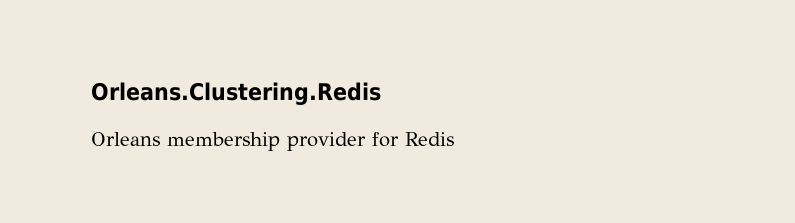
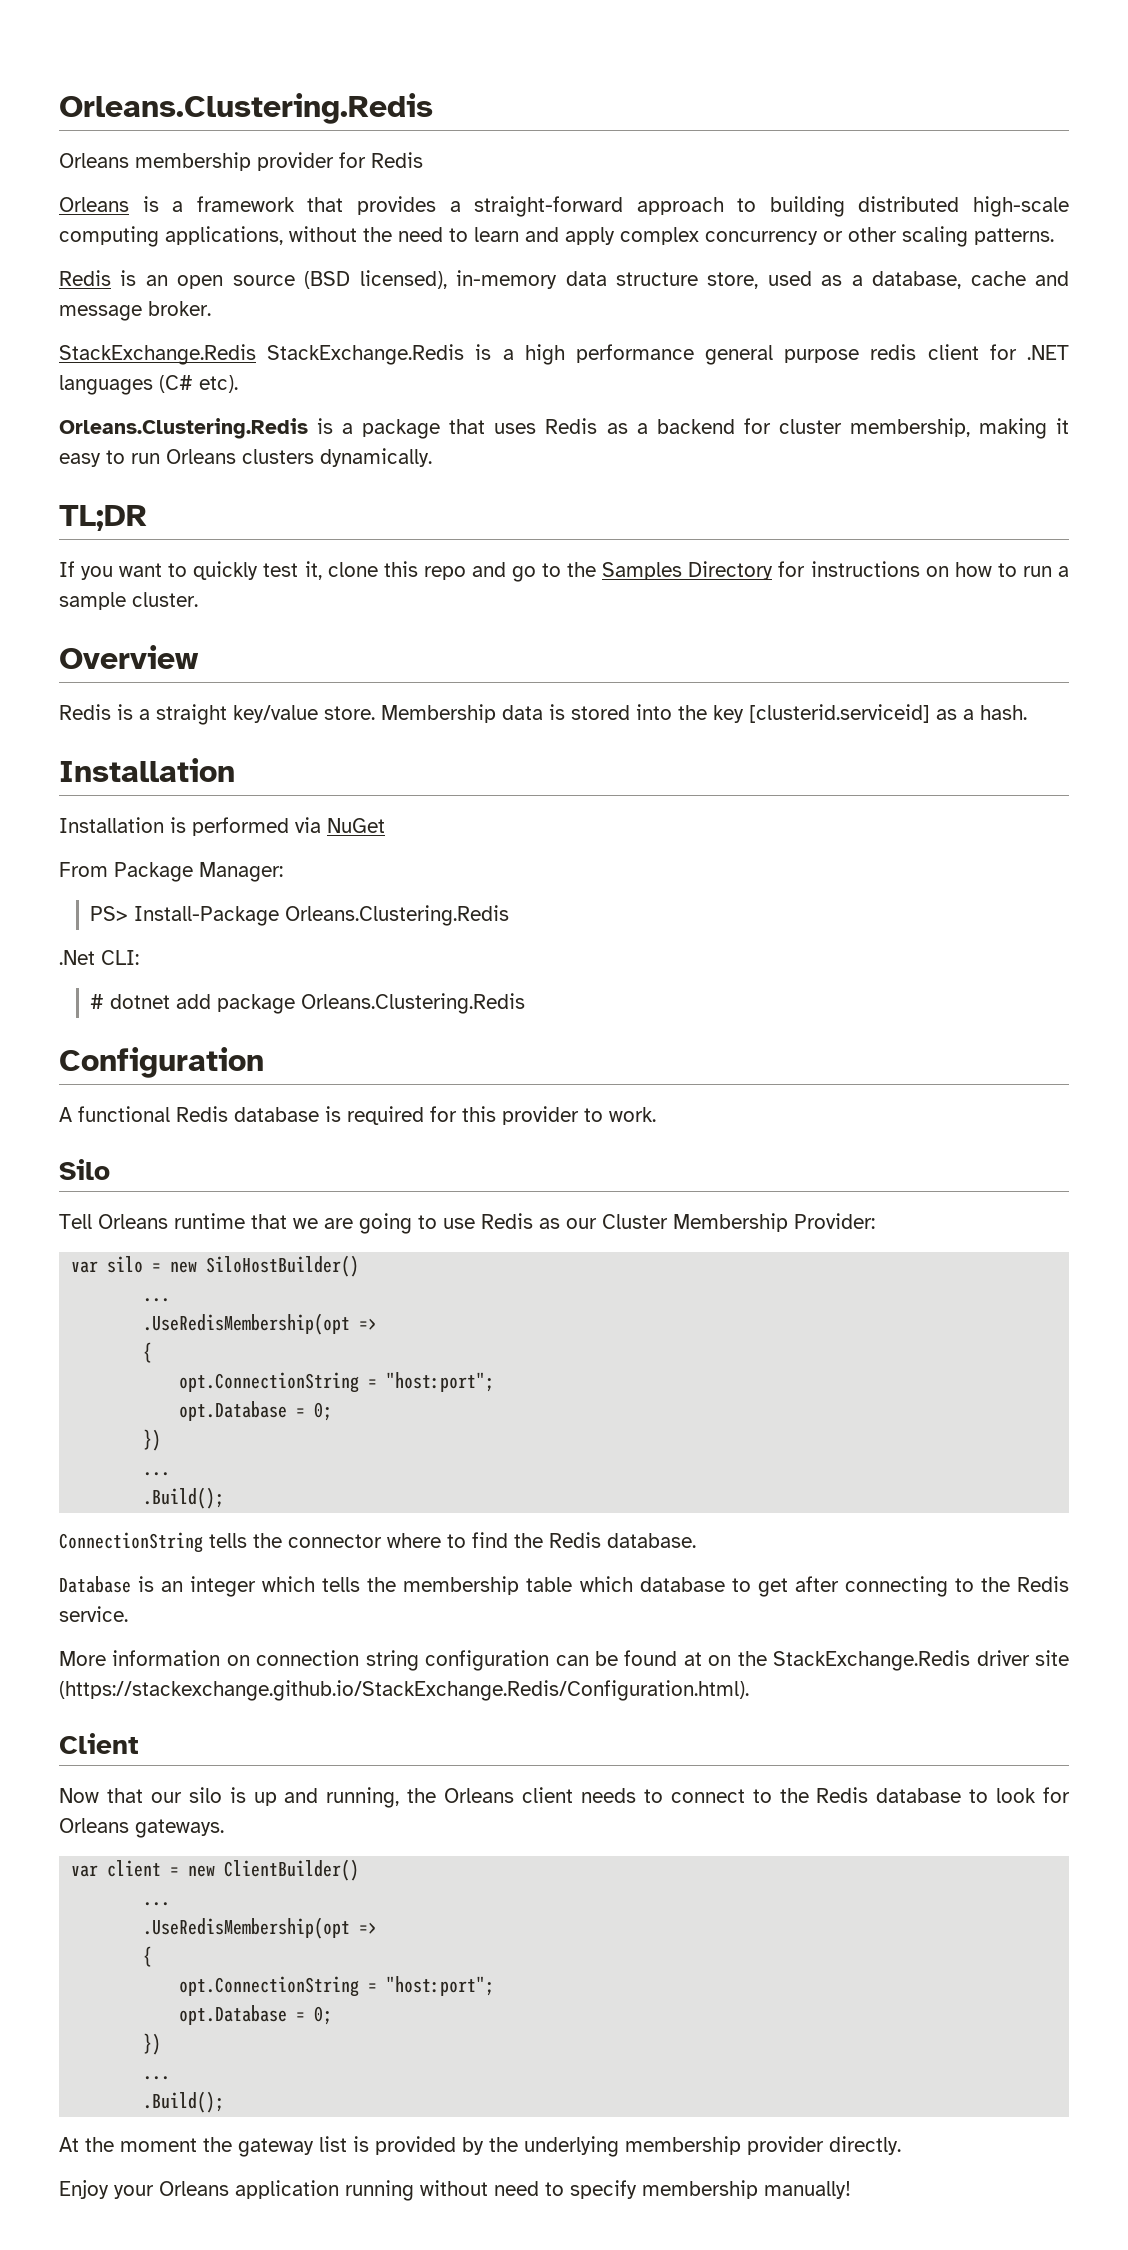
(454, 139) none -> [59,196,1069,217] [59,226,1054,247] [59,270,1069,289] [59,301,211,321] [59,344,1069,365] [59,375,238,395] [59,418,1069,439] [59,448,432,467] [59,505,147,531] [59,561,1069,582] [59,592,198,610] [59,645,199,669] [59,704,1027,725] [59,758,235,782] [59,817,385,836] [59,862,283,882] [90,905,510,926] [59,950,139,965] [90,993,526,1014] [59,1047,264,1078] [59,1106,656,1125] [59,1159,110,1180] [59,1213,875,1234] [71,1255,360,1277] [143,1298,171,1302] [143,1313,378,1335] [143,1342,153,1363] [179,1372,495,1393] [179,1401,333,1421] [143,1429,162,1451] [143,1472,171,1476] [143,1487,225,1509] [59,1532,696,1553] [59,1576,1069,1597] [59,1606,128,1622] [59,1650,1070,1671] [59,1680,749,1701] [59,1733,139,1754] [59,1787,1070,1808] [59,1818,224,1838] [71,1859,360,1881] [143,1902,171,1906] [143,1917,378,1939] [143,1946,153,1967] [179,1976,495,1997] [179,2005,333,2025] [143,2033,162,2055] [143,2076,171,2080] [143,2091,225,2113] [59,2136,901,2157] [59,2180,851,2201] // Orleans is a framework that provides a straight-forward approach to building distributed high-scale computing applications, without the need to learn and apply complex concurrency or other scaling patterns. // Redis is an open source (BSD licensed), in-memory data structure store, used as a database, cache and message broker. // StackExchange.Redis StackExchange.Redis is a high performance general purpose redis client for .NET languages (C# etc). // Orleans.Clustering.Redis is a package that uses Redis as a backend for cluster membership, making it easy to run Orleans clusters dynamically. // TL;DR // If you want to quickly test it, clone this repo and go to the Samples Directory for instructions on how to run a sample cluster. // Overview // Redis is a straight key/value store. Membership data is stored into the key [clusterid.serviceid] as a hash. // Installation // Installation is performed via NuGet // From Package Manager: // PS> Install-Package Orleans.Clustering.Redis // .Net CLI: // # dotnet add package Orleans.Clustering.Redis // Configuration // A functional Redis database is required for this provider to work. // Silo // Tell Orleans runtime that we are going to use Redis as our Cluster Membership Provider: // var silo = new SiloHostBuilder() // ... // .UseRedisMembership(opt => // { // opt.ConnectionString = "host:port"; // opt.Database = 0; // }) // ... // .Build(); // ConnectionString tells the connector where to find the Redis database. // Database is an integer which tells the membership table which database to get after connecting to the Redis service. // More information on connection string configuration can be found at on the StackExchange.Redis driver site (https://stackexchange.github.io/StackExchange.Redis/Configuration.html). // Client // Now that our silo is up and running, the Orleans client needs to connect to the Redis database to look for Orleans gateways. // var client = new ClientBuilder() // ... // .UseRedisMembership(opt => // { // opt.ConnectionString = "host:port"; // opt.Database = 0; // }) // ... // .Build(); // At the moment the gateway list is provided by the underlying membership provider directly. // Enjoy your Orleans application running without need to specify membership manually!

